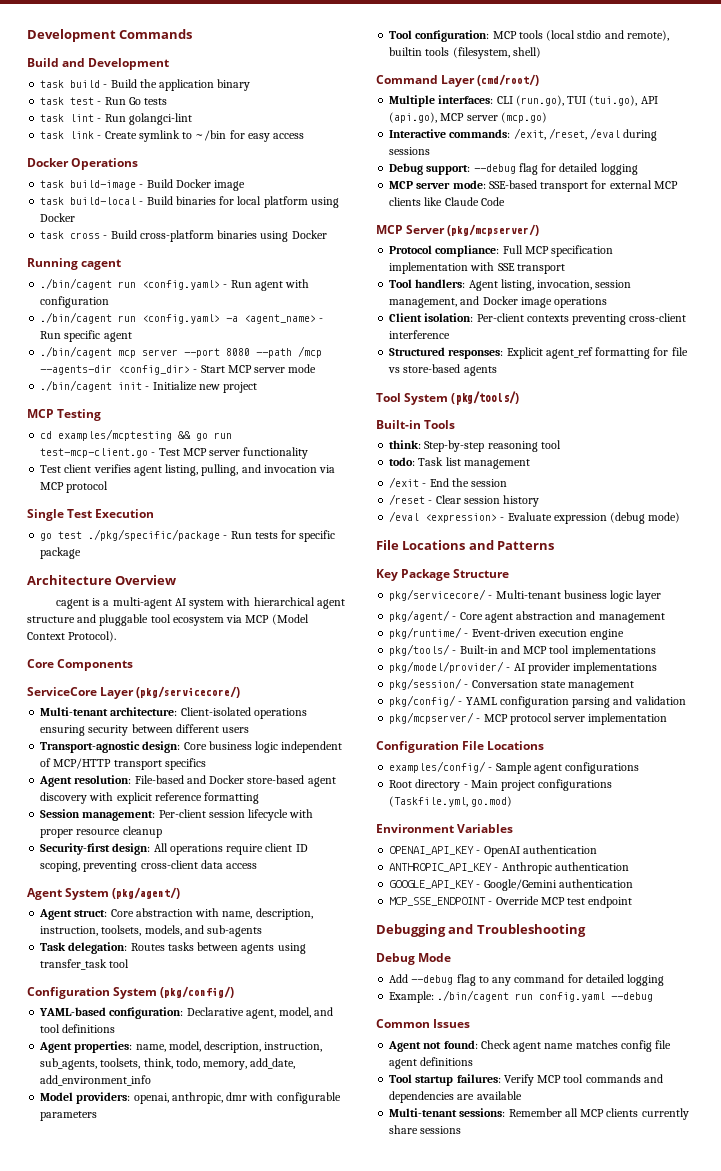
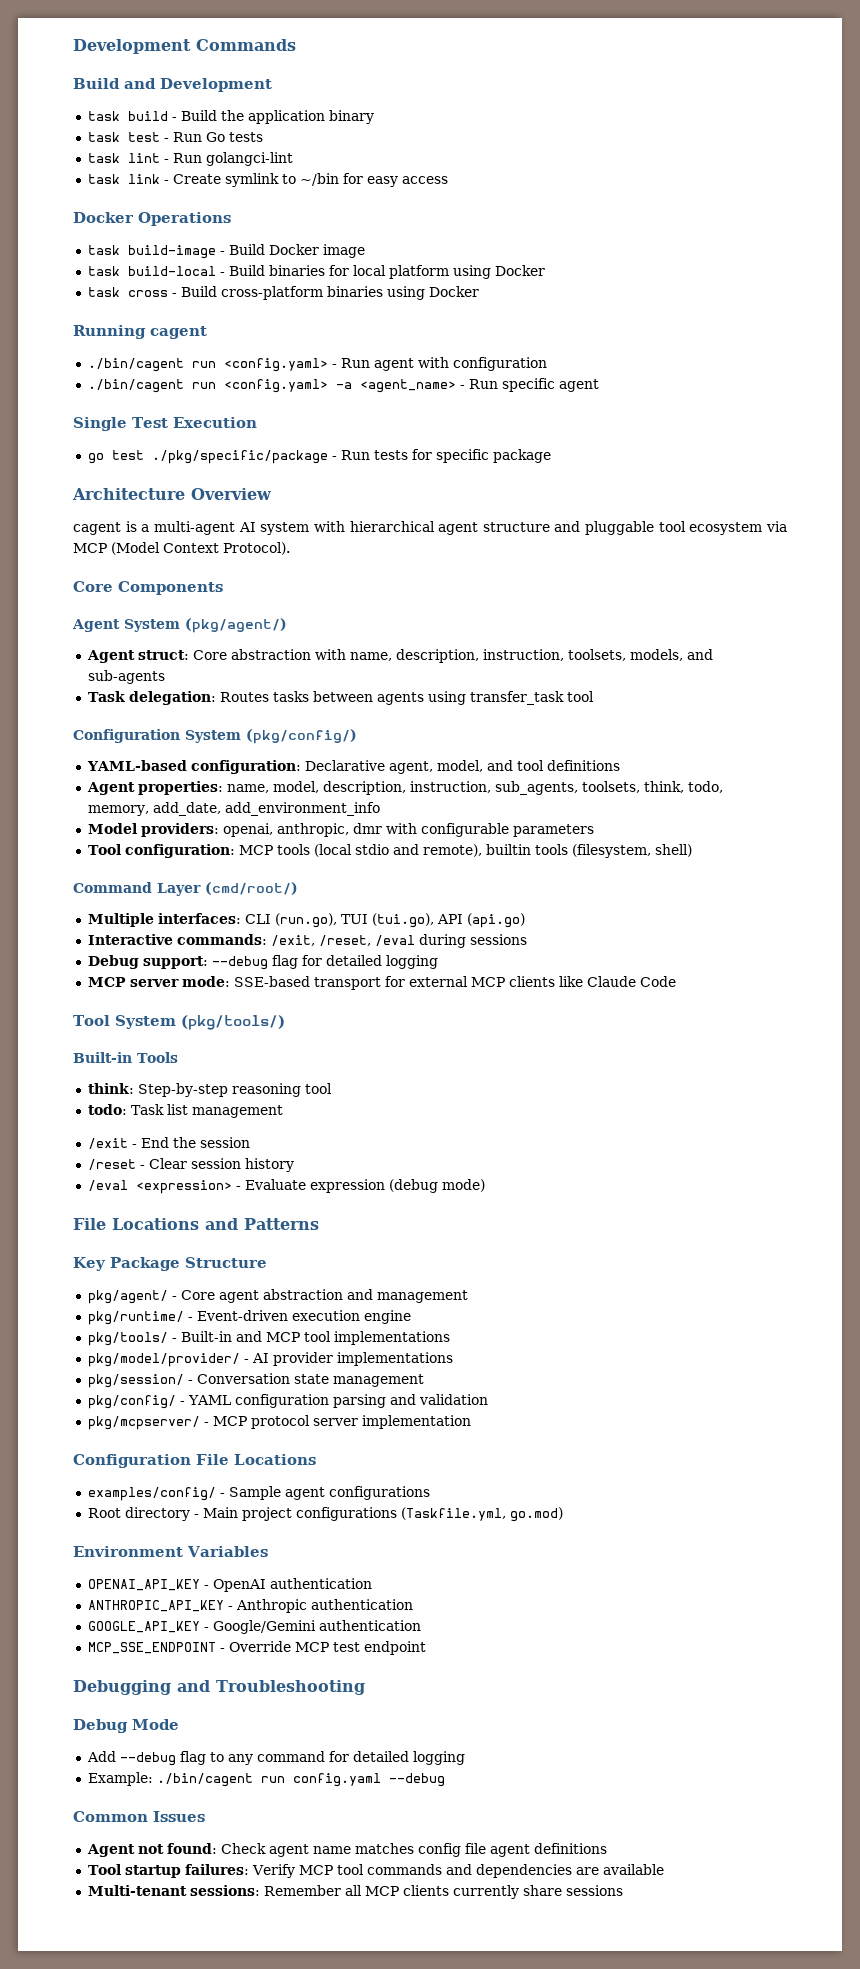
[40,346,323,358] [40,364,317,375] [40,380,258,393] [27,409,102,421] [40,429,233,441] [40,447,309,459] [40,464,336,476] [40,481,109,493] // ./bin/cagent mcp server --port 8080 --path /mcp --agents-dir <config_dir> - Start MCP server mode // ./bin/cagent init - Initialize new project // MCP Testing // cd examples/mcptesting && go run test-mcp-client.go - Test MCP server functionality // Test client verifies agent listing, pulling, and invocation via MCP protocol -> (599, 385) none
[27,686,241,699] [40,707,307,719] [40,724,250,736] [40,741,343,753] [40,758,206,770] [39,775,336,787] [40,792,260,804] [40,809,314,821] [40,826,162,838] [40,843,308,855] [40,860,258,872] // ServiceCore Layer (pkg/servicecore/) // Multi-tenant architecture: Client-isolated operations ensuring security between different users // Transport-agnostic design: Core business logic independent of MCP/HTTP transport specifics // Agent resolution: File-based and Docker store-based agent discovery with explicit reference formatting // Session management: Per-client session lifecycle with proper resource cleanup // Security-first design: All operations require client ID scoping, preventing cross-client data access -> (223, 588) none
[389,112,547,123] (api.go), MCP server (mcp.go) -> [466,913,525,928] (api.go)
[376,224,540,236] [389,245,614,257] [389,262,565,274] [389,279,632,291] [389,296,608,308] [389,313,687,325] [389,330,451,339] [389,347,688,359] [388,364,497,376] // MCP Server (pkg/mcpserver/) // Protocol compliance: Full MCP specification implementation with SSE transport // Tool handlers: Agent listing, invocation, session management, and Docker image operations // Client isolation: Per-client contexts preventing cross-client interference // Structured responses: Explicit agent_ref formatting for file vs store-based agents -> (676, 981) none
[389,589,662,602] // pkg/servicecore/ - Multi-tenant business logic layer -> (267, 1262) none

